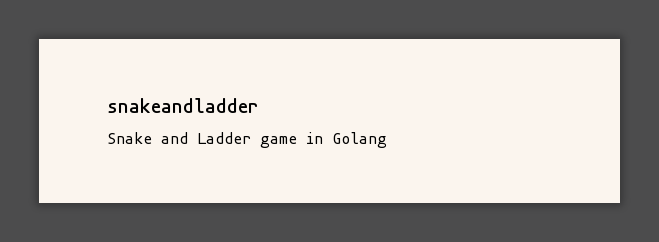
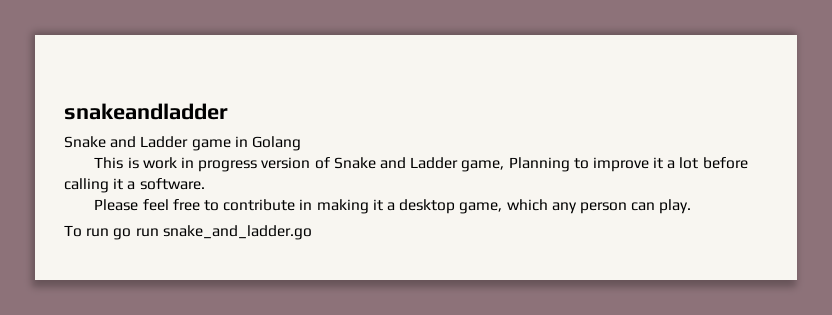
(387, 140) none -> [94,157,748,172] [64,178,205,193] [94,199,692,214] [64,225,312,240] // This is work in progress version of Snake and Ladder game, Planning to improve it a lot before calling it a software. // Please feel free to contribute in making it a desktop game, which any person can play. // To run go run snake_and_ladder.go

